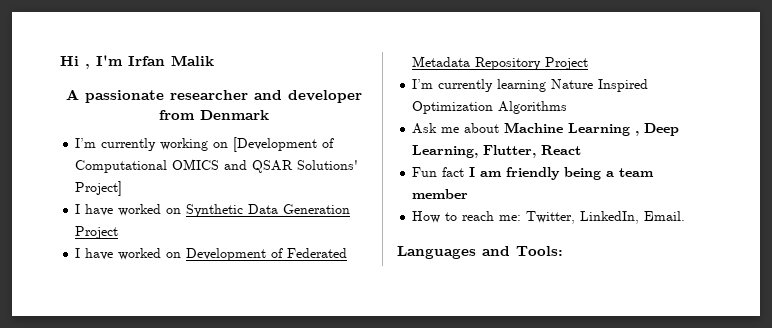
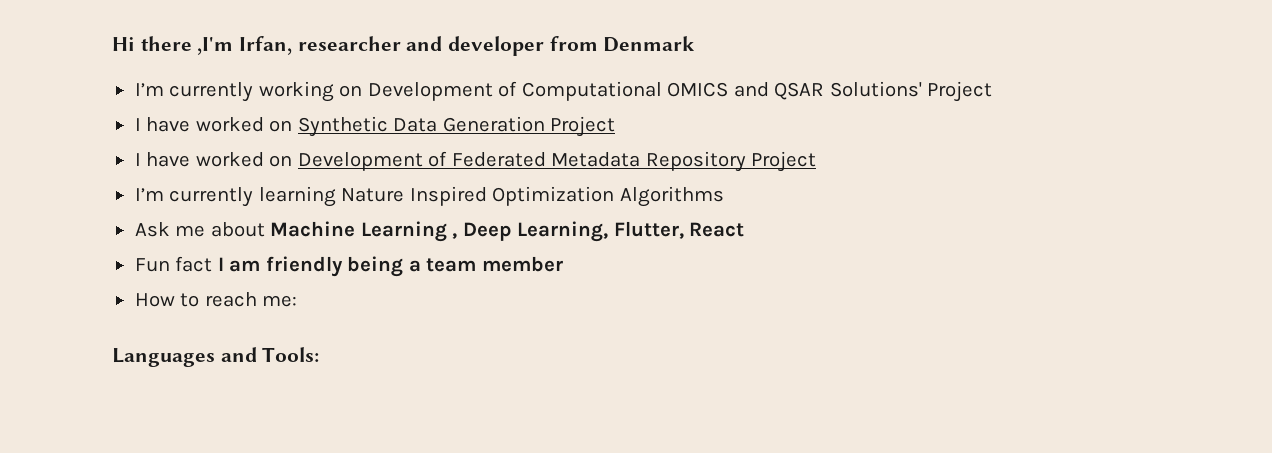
[85,55,214,69] [65,89,164,103] , I'm Irfan Malik // A passionate -> [140,36,293,55] there ,I'm Irfan,
[233,137,318,152] [Development -> [367,82,493,101] Development
[75,181,123,196] Project] -> [927,81,993,102] Project
[526,211,686,224] Twitter, LinkedIn, Email. -> (298, 301) none

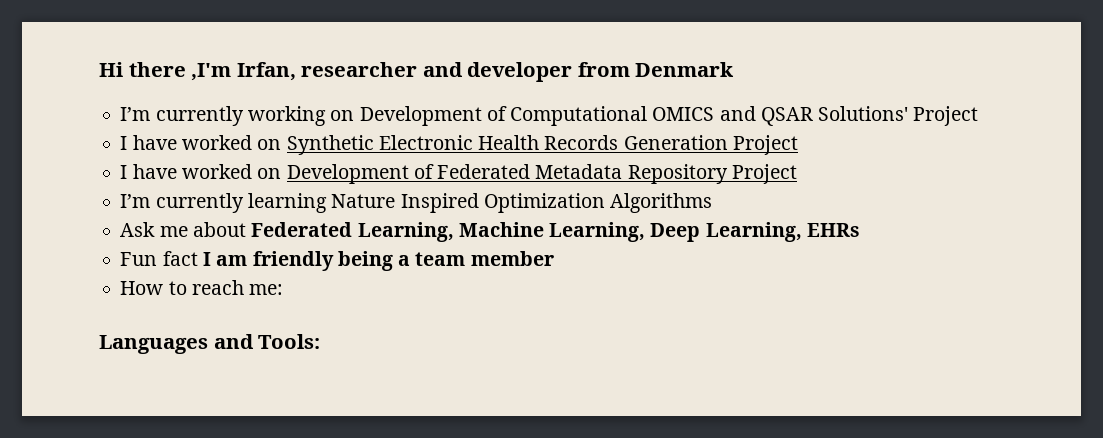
[393,118,438,132] Data -> [378,135,619,150] Electronic Health Records
[270,221,745,242] Machine Learning , Deep Learning, Flutter, React -> [251,222,860,242] Federated Learning, Machine Learning, Deep Learning, EHRs

